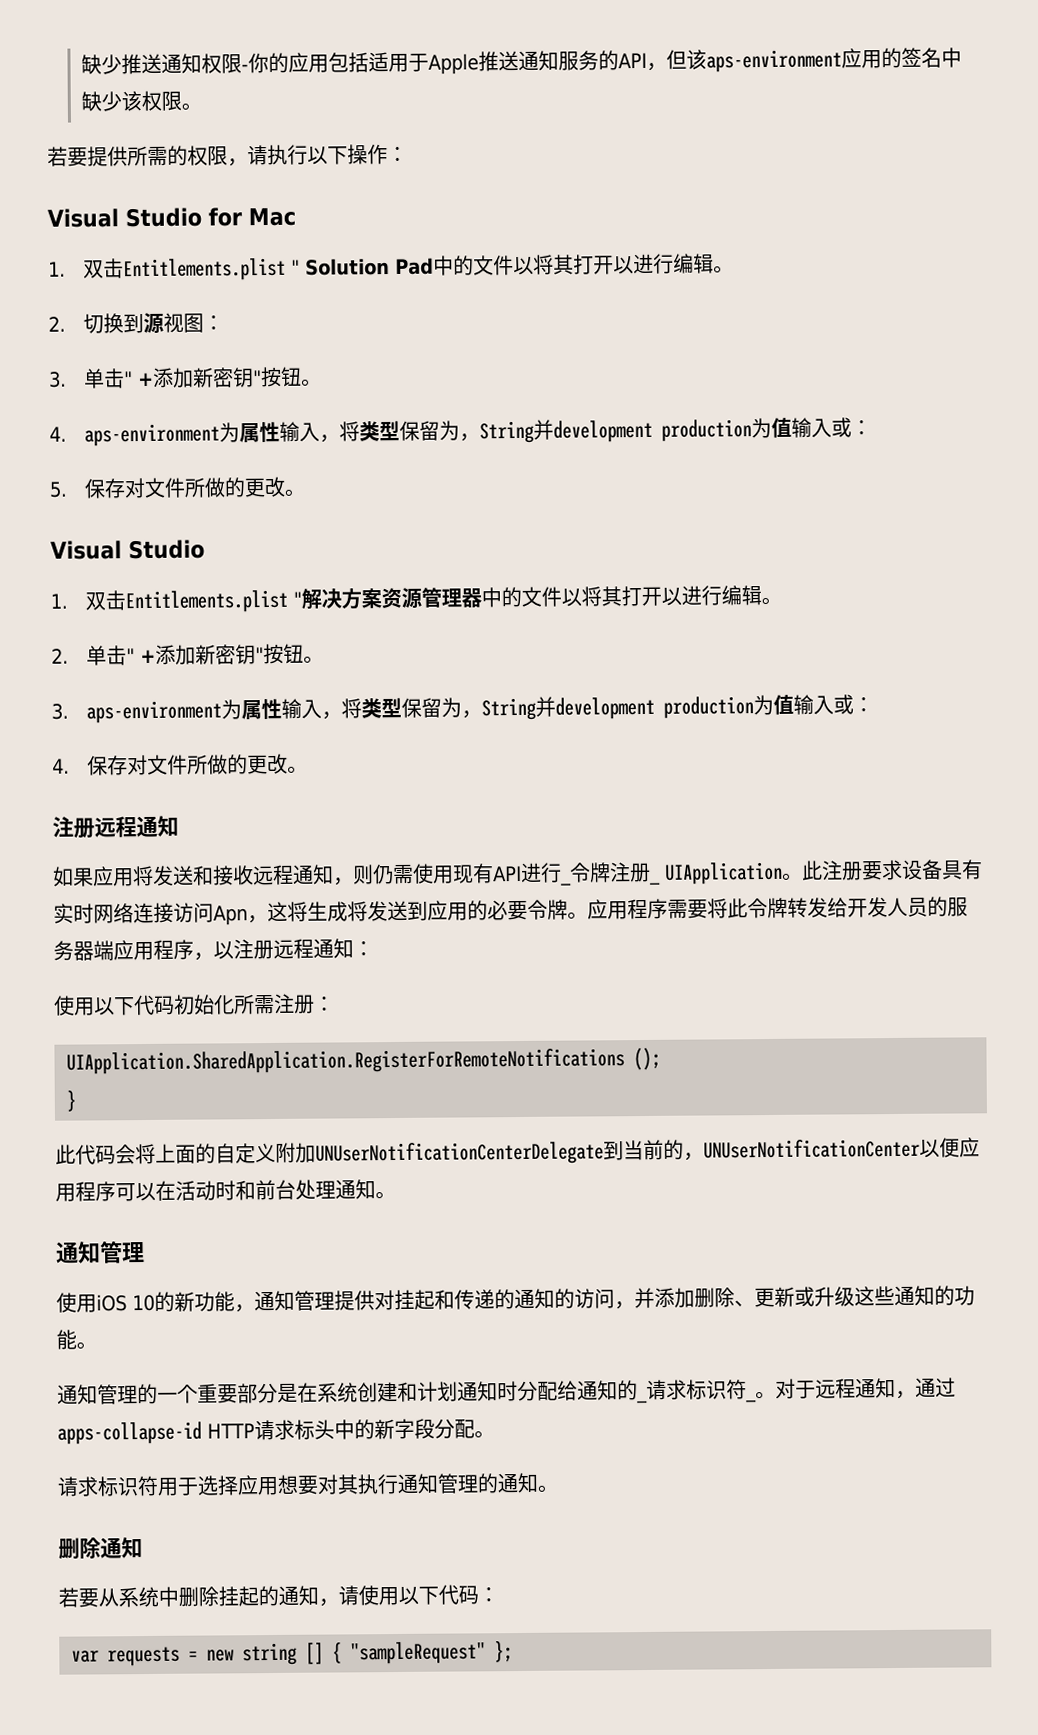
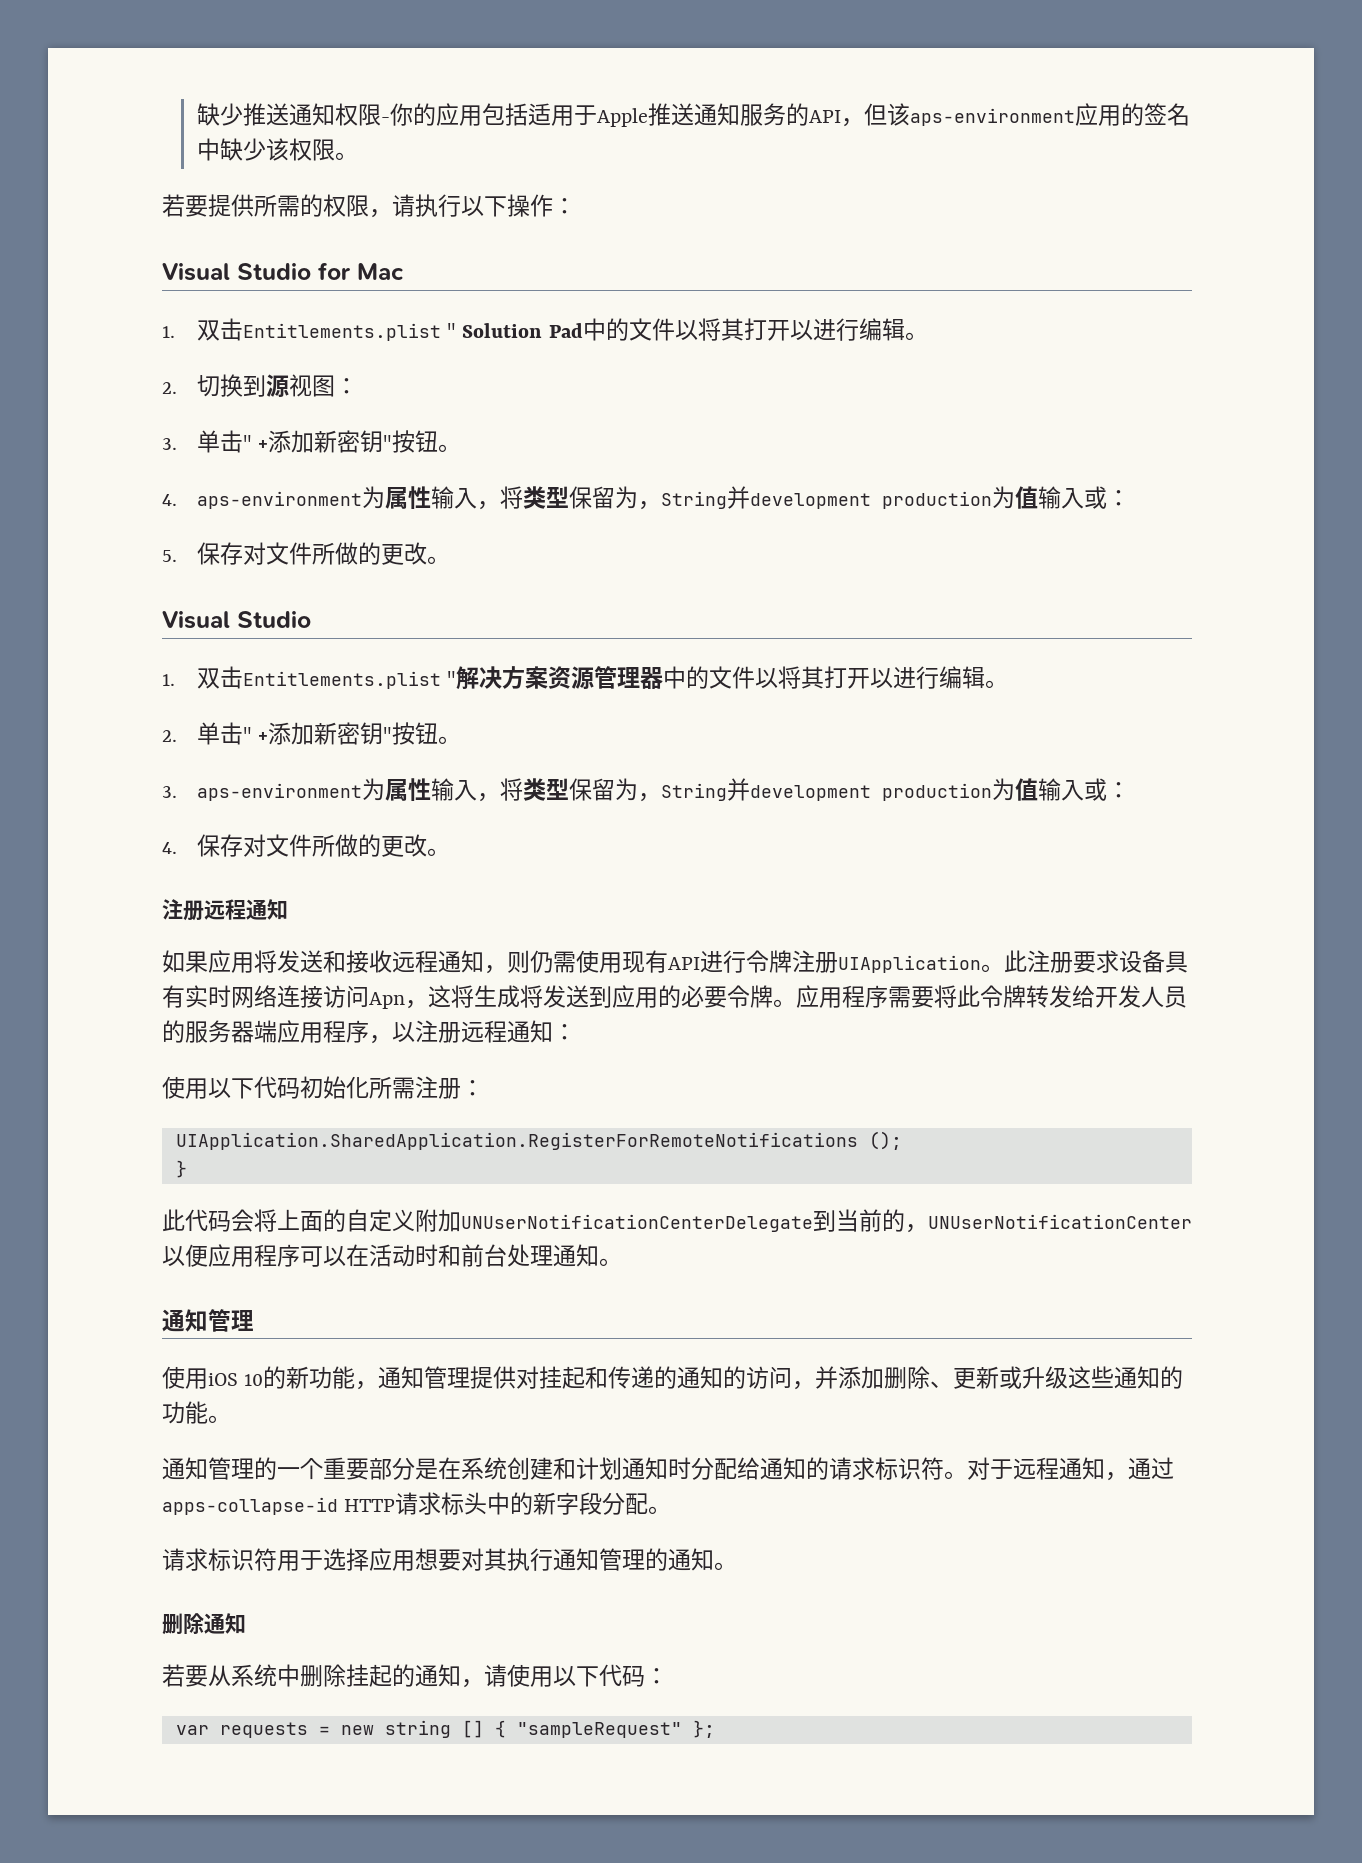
[560,880,572,886] _ -> (746, 961) none
[649,879,661,885] _ -> (838, 962) none
[636,1379,757,1404] _请求标识符_ -> [829,1457,944,1480] 请求标识符

